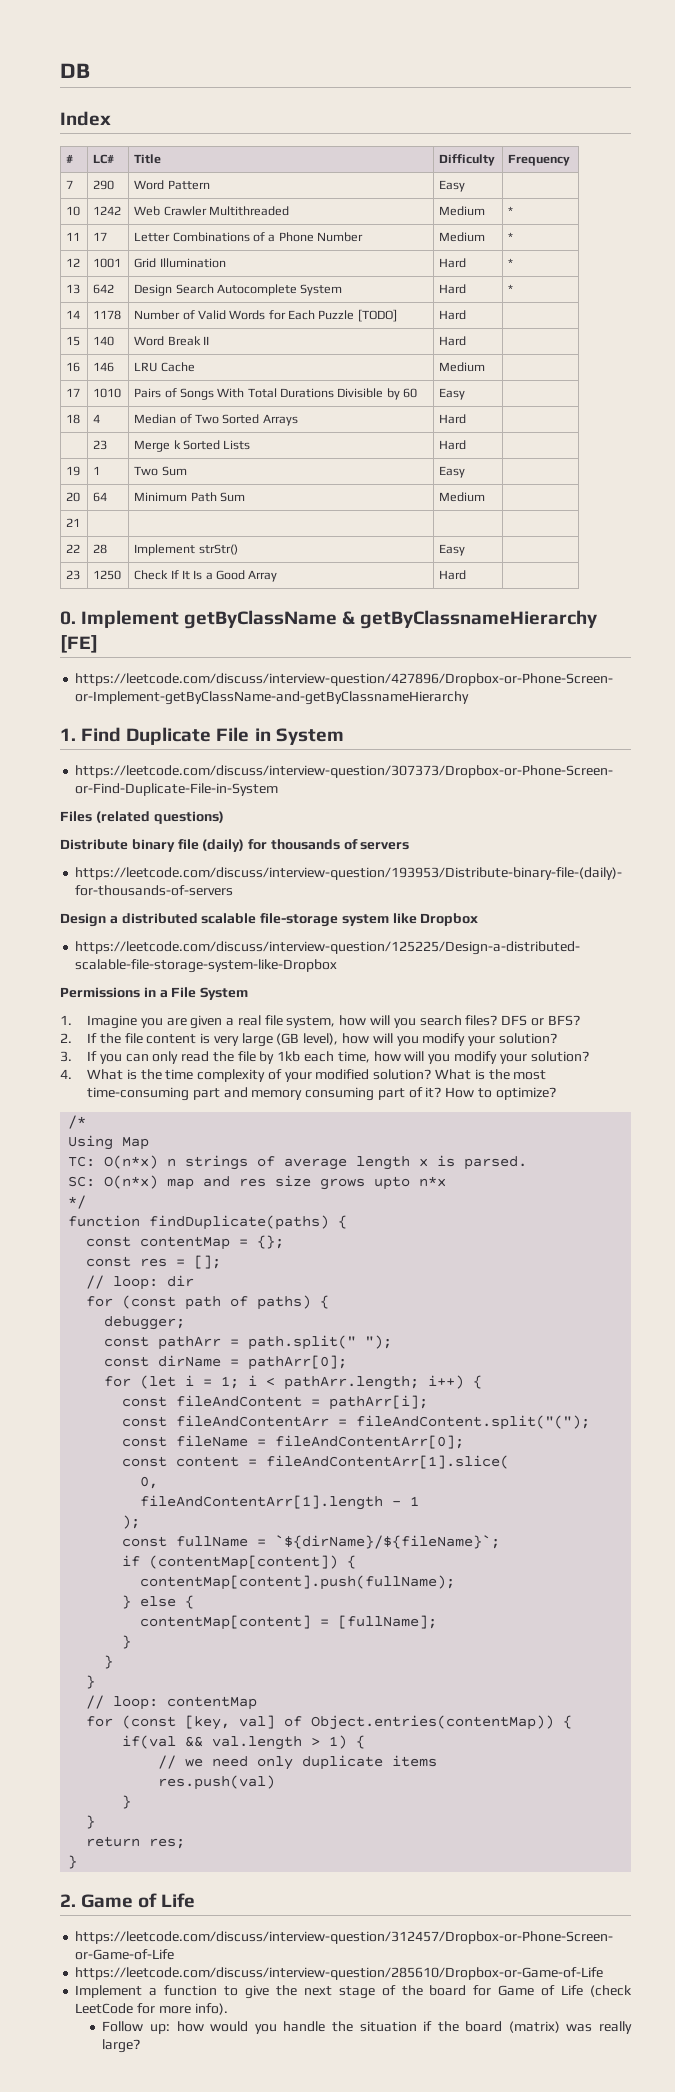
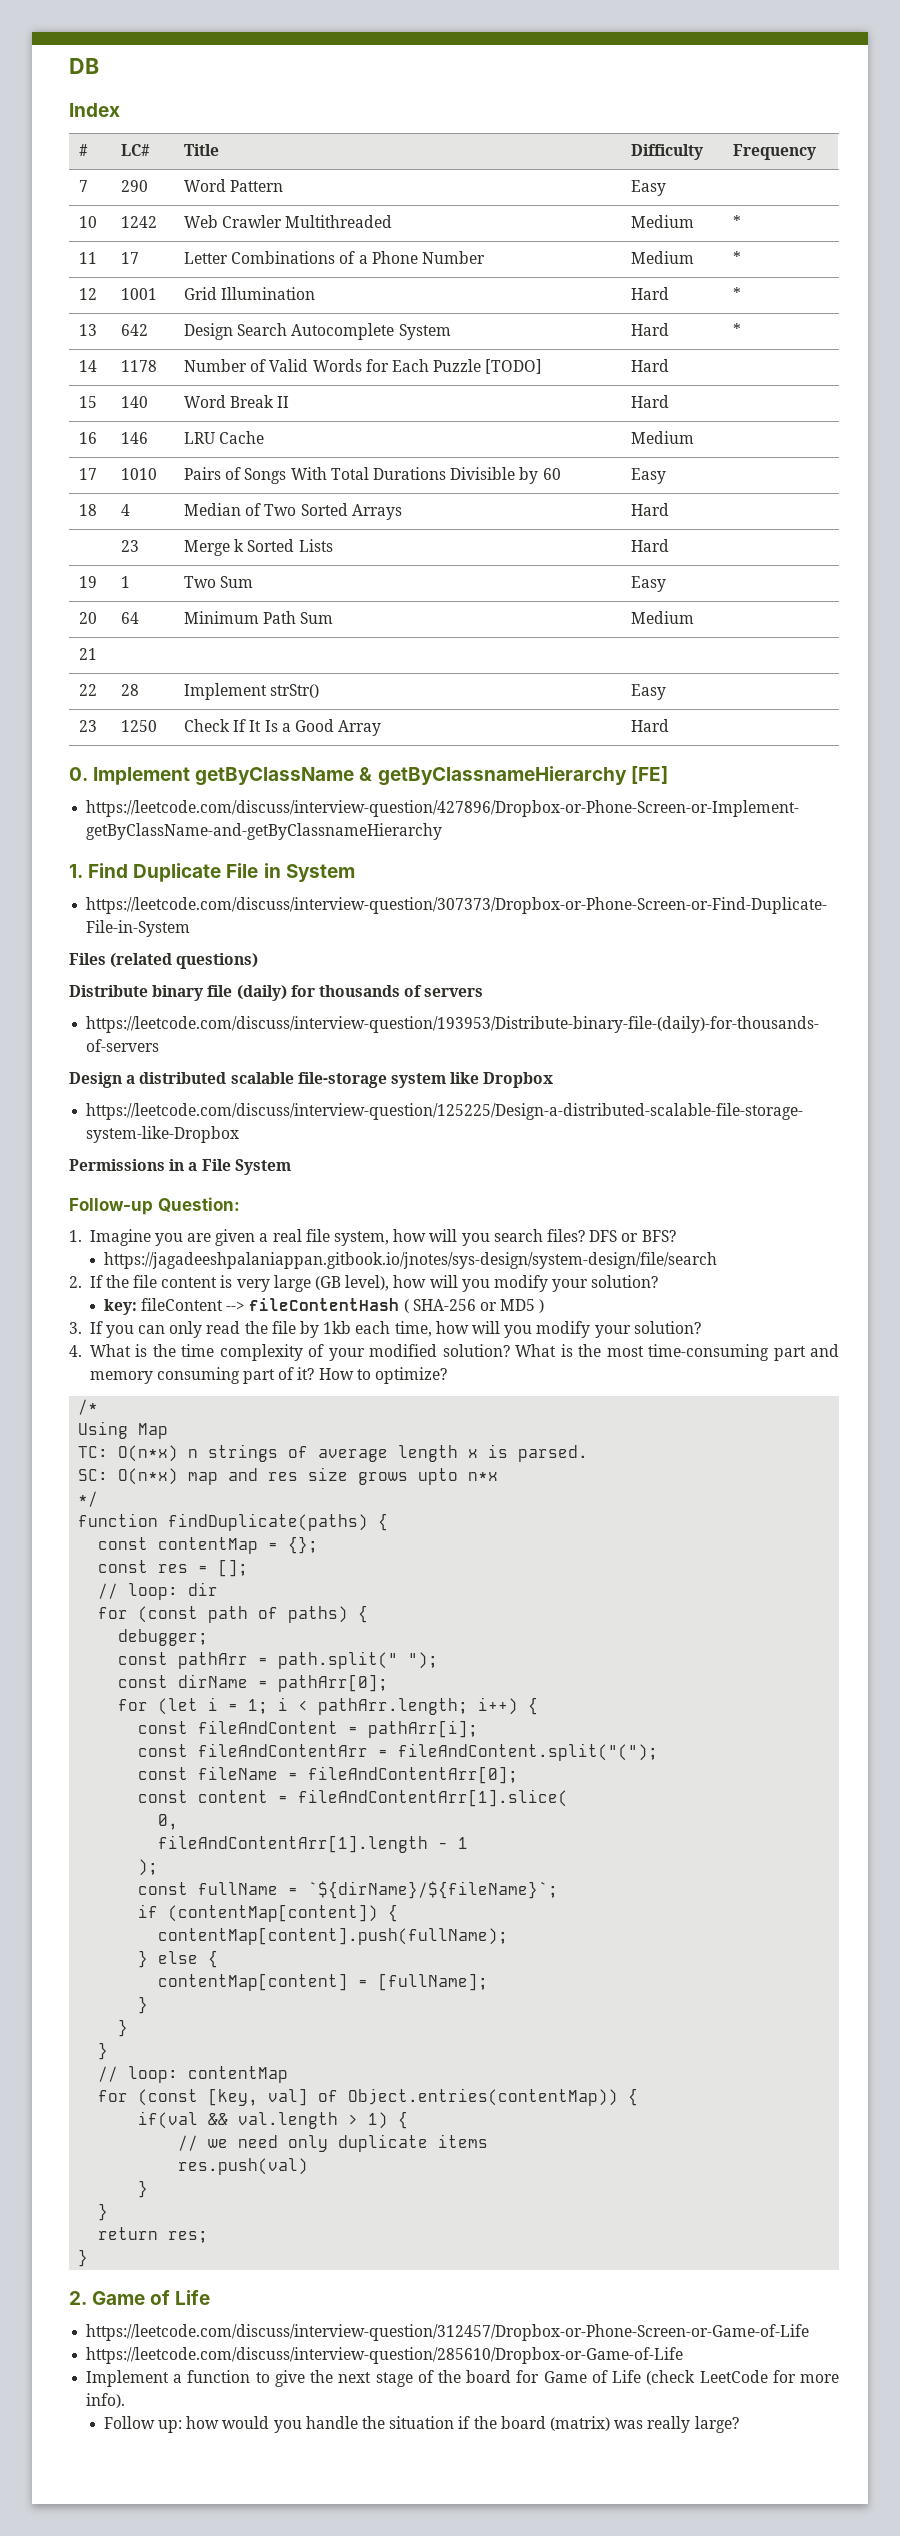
(249, 993) none -> [69,1197,240,1215] // Follow-up Question:
(580, 1020) none -> [103,1252,717,1269] // https://jagadeeshpalaniappan.gitbook.io/jnotes/sys-design/system-design/file/search
(557, 1038) none -> [103,1298,545,1315] // key: fileContent --> fileContentHash ( SHA-256 or MD5 )

